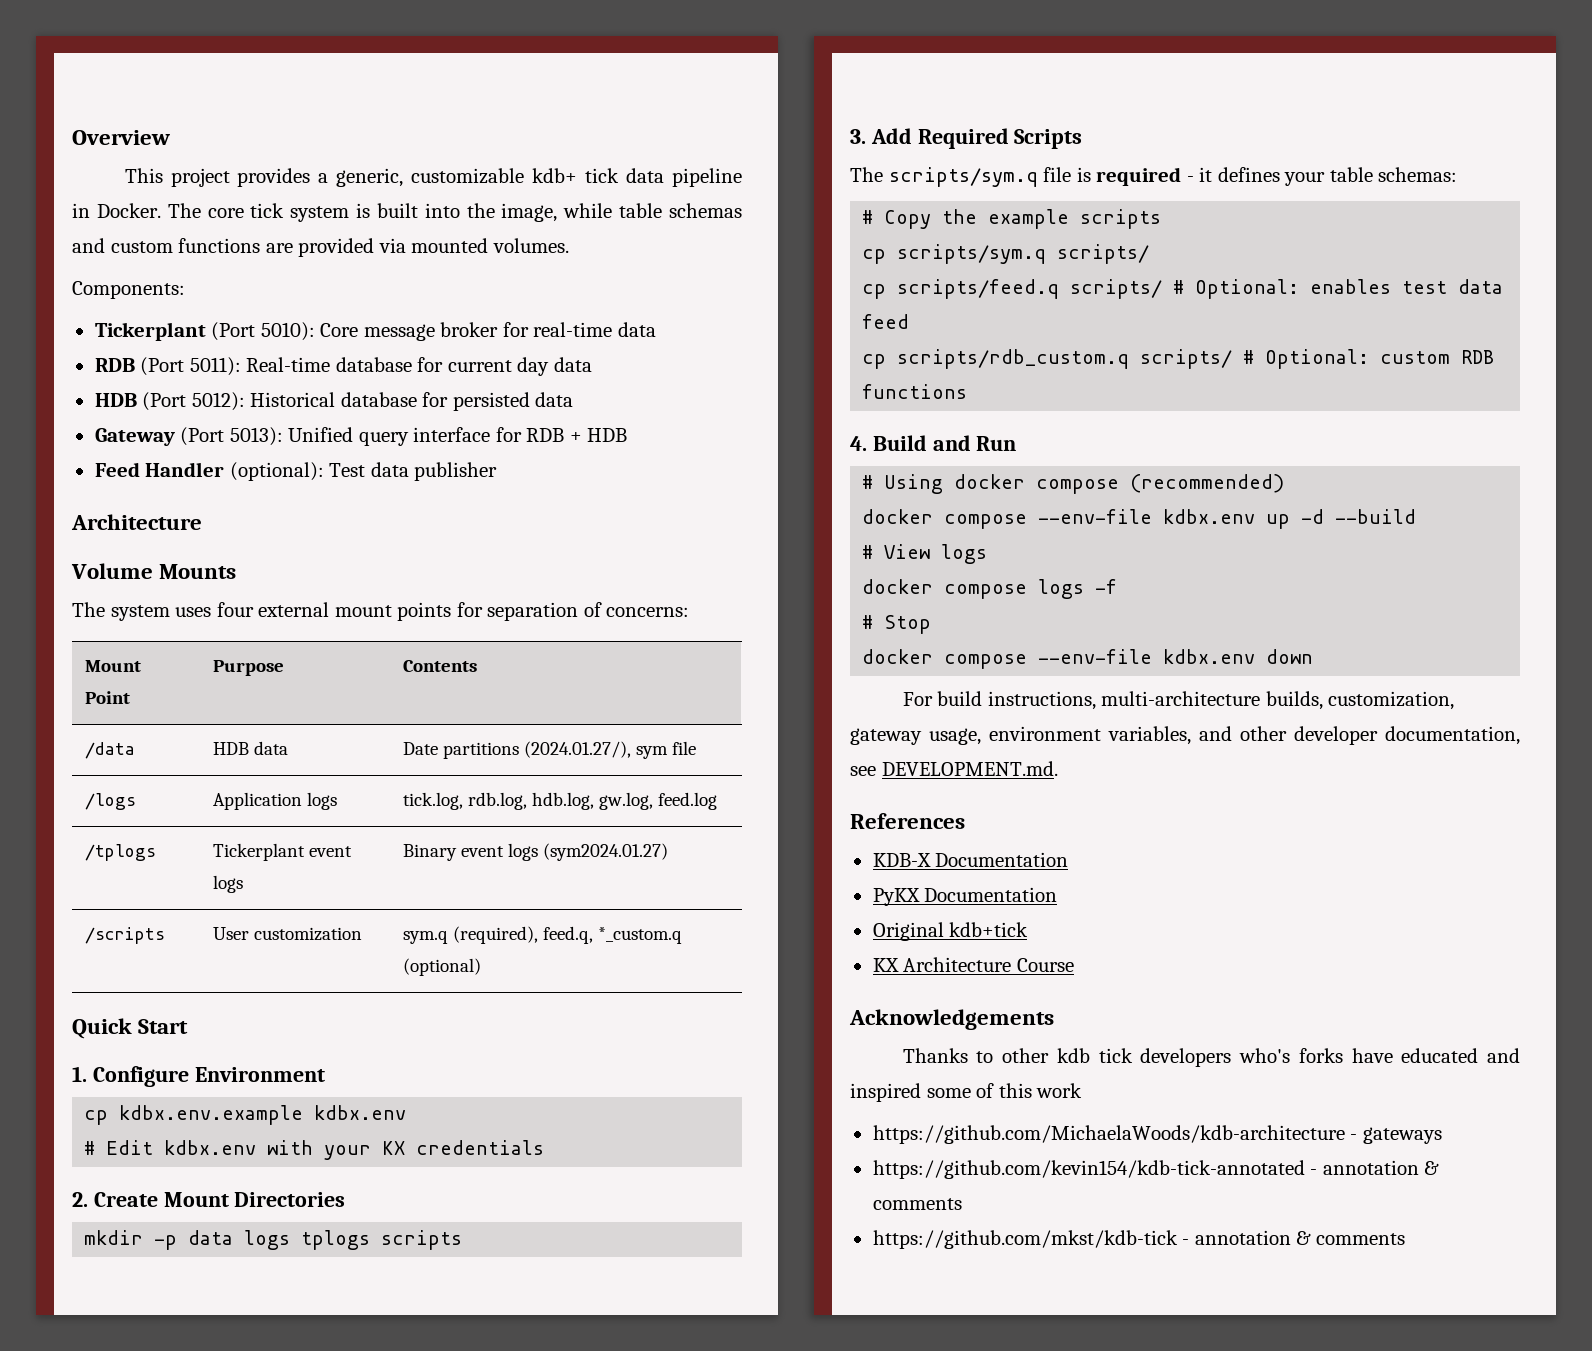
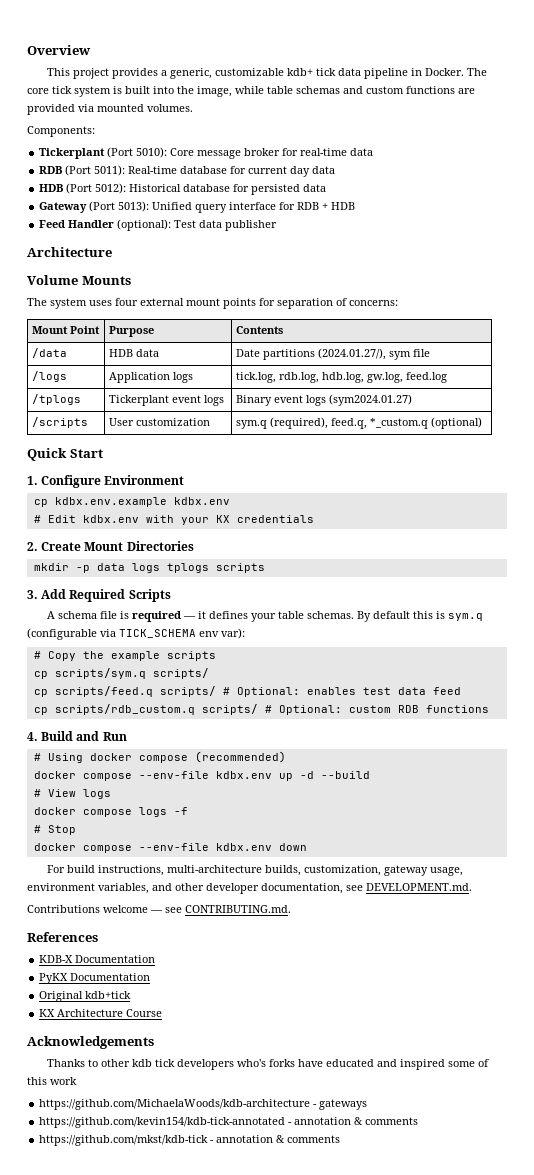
[850,167,1038,187] The scripts/sym.q -> [47,611,98,619] A schema
[1186,176,1194,182] - -> [183,616,197,619] —
[1378,167,1458,182] schemas: -> [307,611,484,622] [27,628,245,640] schemas. By default this is sym.q (configurable via TICK_SCHEMA env var):
(1058, 768) none -> [27,905,291,913] // Contributions welcome — see CONTRIBUTING.md.

